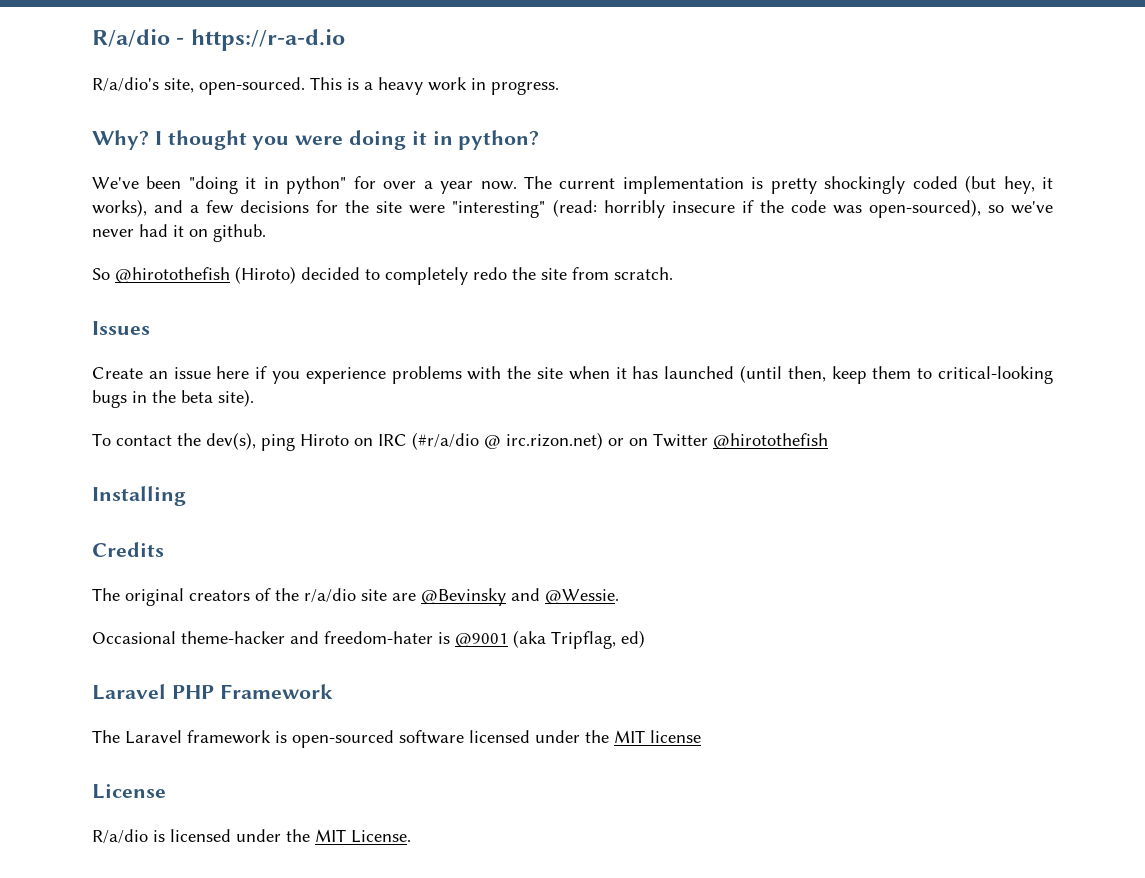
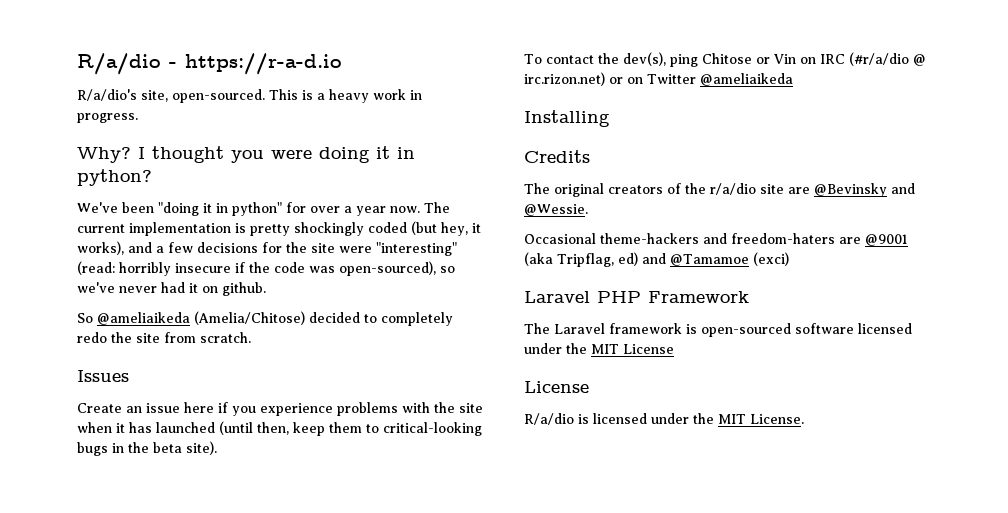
[115,266,296,284] @hirotothefish (Hiroto) -> [97,311,305,325] @ameliaikeda (Amelia/Chitose)
[300,434,349,446] Hiroto -> [701,53,796,64] Chitose or Vin
[713,433,828,449] @hirotothefish -> [700,73,793,86] @ameliaikeda
[181,631,450,644] theme-hacker and freedom-hater is -> [600,233,861,244] theme-hackers and freedom-haters are
(645, 639) none -> [642,252,789,266] and @Tamamoe (exci)
[650,730,701,743] license -> [623,344,674,354] License

